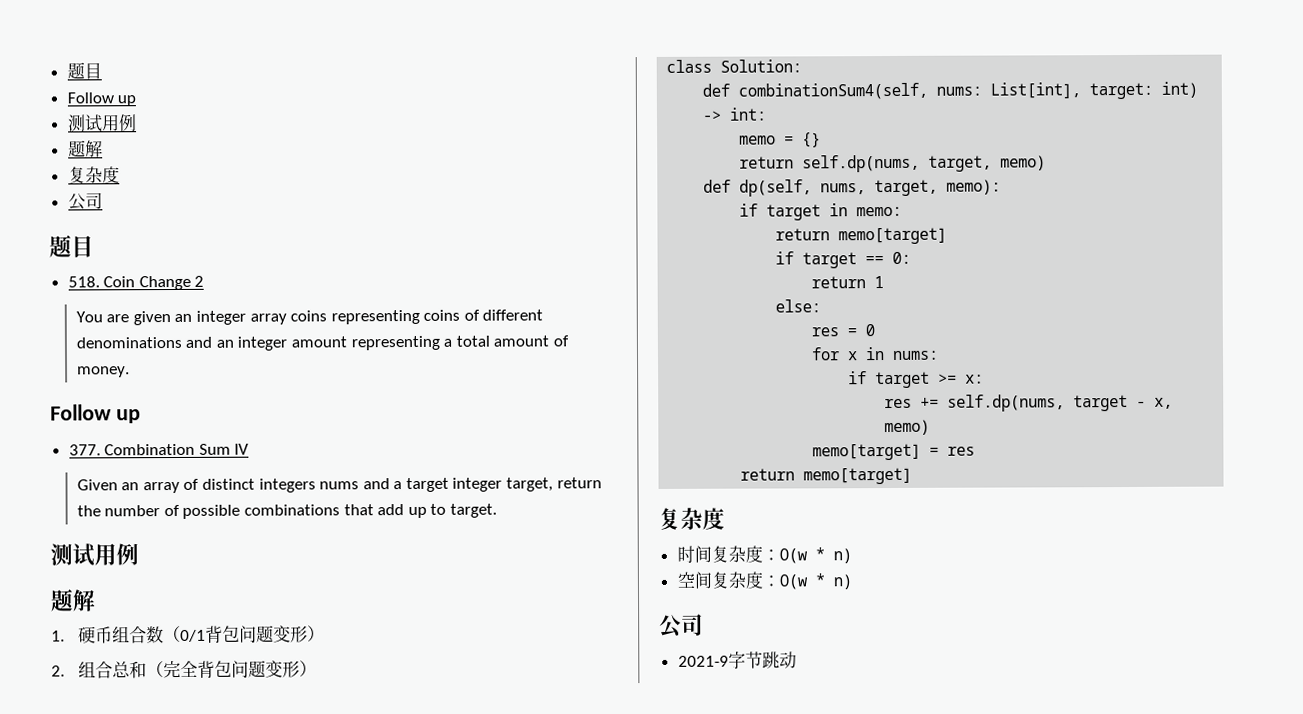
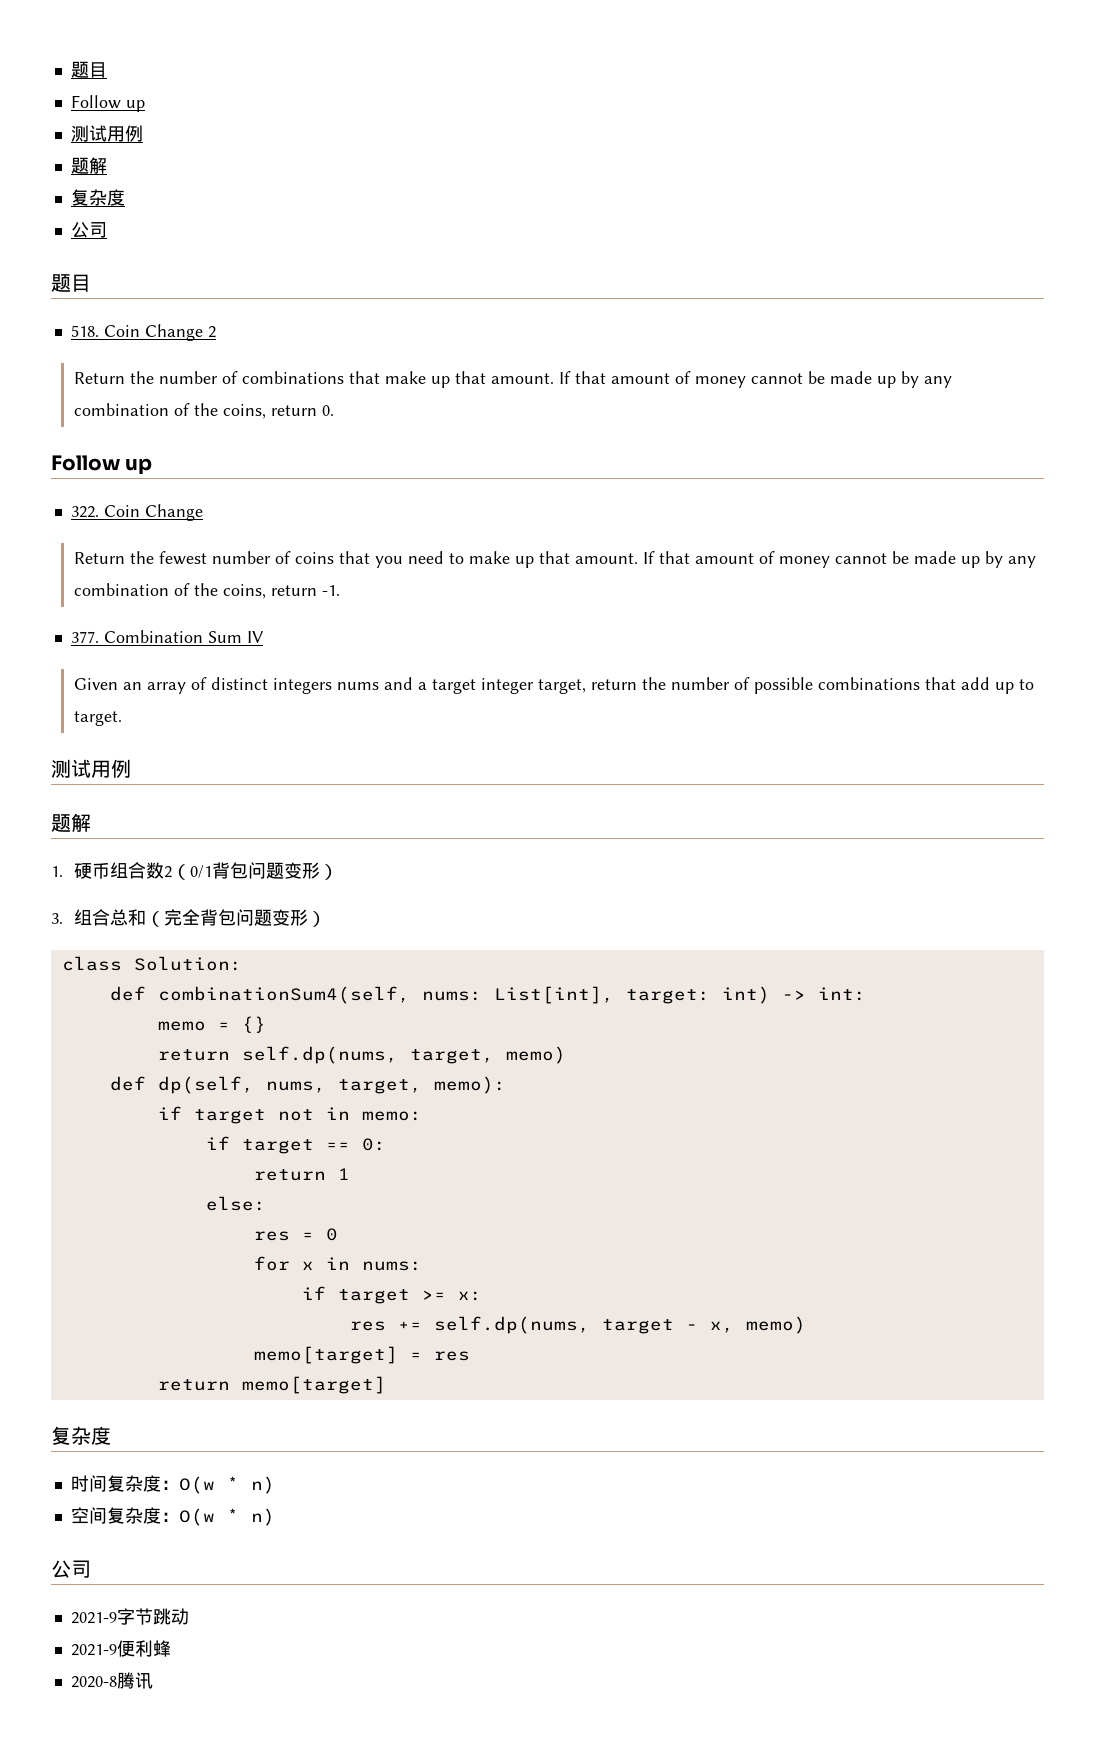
[75,309,544,326] [75,335,569,351] [76,366,130,378] [50,404,141,424] You are given an integer array coins representing coins of different denominations and an integer amount representing a total amount of money. // Follow up -> [74,371,953,388] [74,403,335,419] [51,455,153,475] [70,504,203,521] [74,551,1037,568] [74,583,341,599] Return the number of combinations that make up that amount. If that amount of money cannot be made up by any combination of the coins, return 0. // Follow up // 322. Coin Change // Return the fewest number of coins that you need to make up that amount. If that amount of money cannot be made up by any combination of the coins, return -1.
(164, 635) none -> [164,866,173,878] 2
[51,665,65,677] 2. -> [51,913,63,924] 3.
(822, 212) none -> [277,1109,314,1121] not
[775,227,948,245] // return memo[target] -> (422, 1116) none
(797, 660) none -> [70,1640,171,1657] [70,1672,153,1689] // 2021-9便利蜂 // 2020-8腾讯

